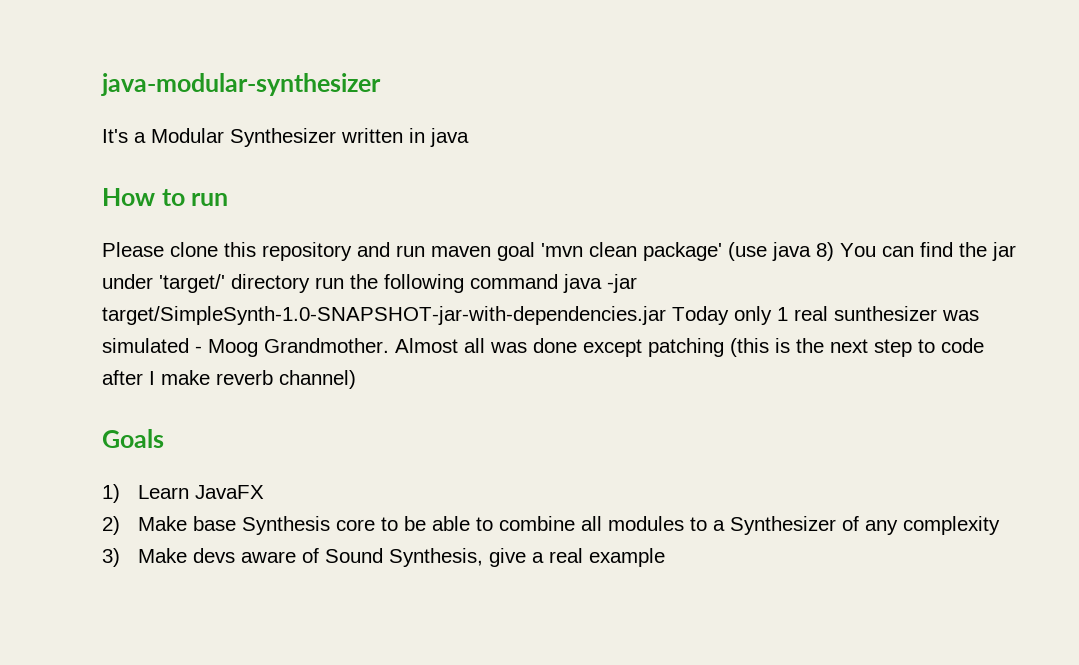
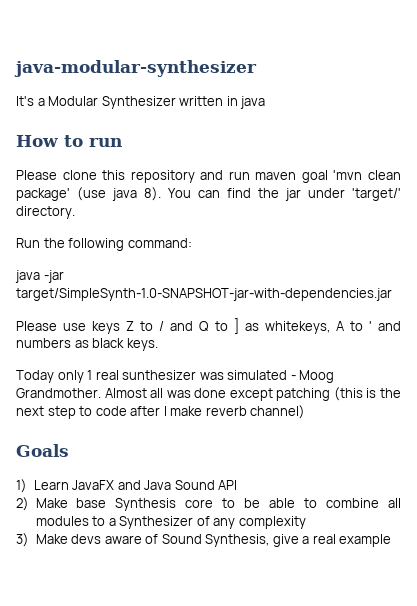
[816,242,834,261] 8) -> [144,187,161,201] 8).
[231,274,344,293] directory run -> [16,206,75,219] [16,238,40,248] directory. // Run
[470,274,558,289] command -> [127,238,192,248] command: //
(666, 315) none -> [16,318,401,334] [16,338,158,351] // Please use keys Z to / and Q to ] as whitekeys, A to ' and numbers as black keys. //
(264, 492) none -> [117,480,238,490] and Java Sound API

